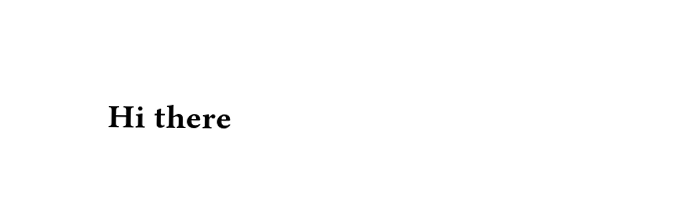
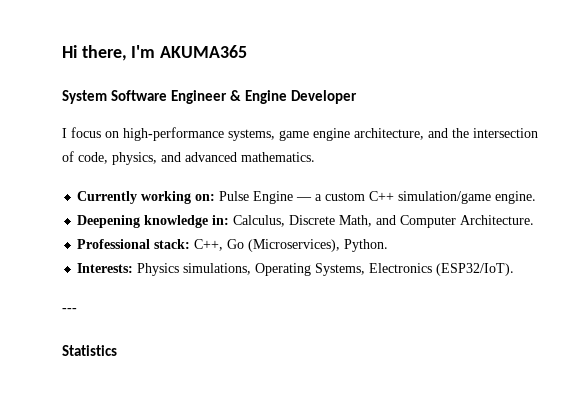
[152,104,232,129] there -> [81,45,248,61] [62,90,358,104] [62,127,538,141] [62,151,315,165] [77,191,537,204] [77,215,535,228] [77,239,389,252] [77,263,515,276] [62,308,77,312] [62,345,117,356] there, I'm AKUMA365 // System Software Engineer & Engine Developer // I focus on high-performance systems, game engine architecture, and the intersection of code, physics, and advanced mathematics. // Currently working on: Pulse Engine — a custom C++ simulation/game engine. // Deepening knowledge in: Calculus, Discrete Math, and Computer Architecture. // Professional stack: C++, Go (Microservices), Python. // Interests: Physics simulations, Operating Systems, Electronics (ESP32/IoT). // --- // Statistics

